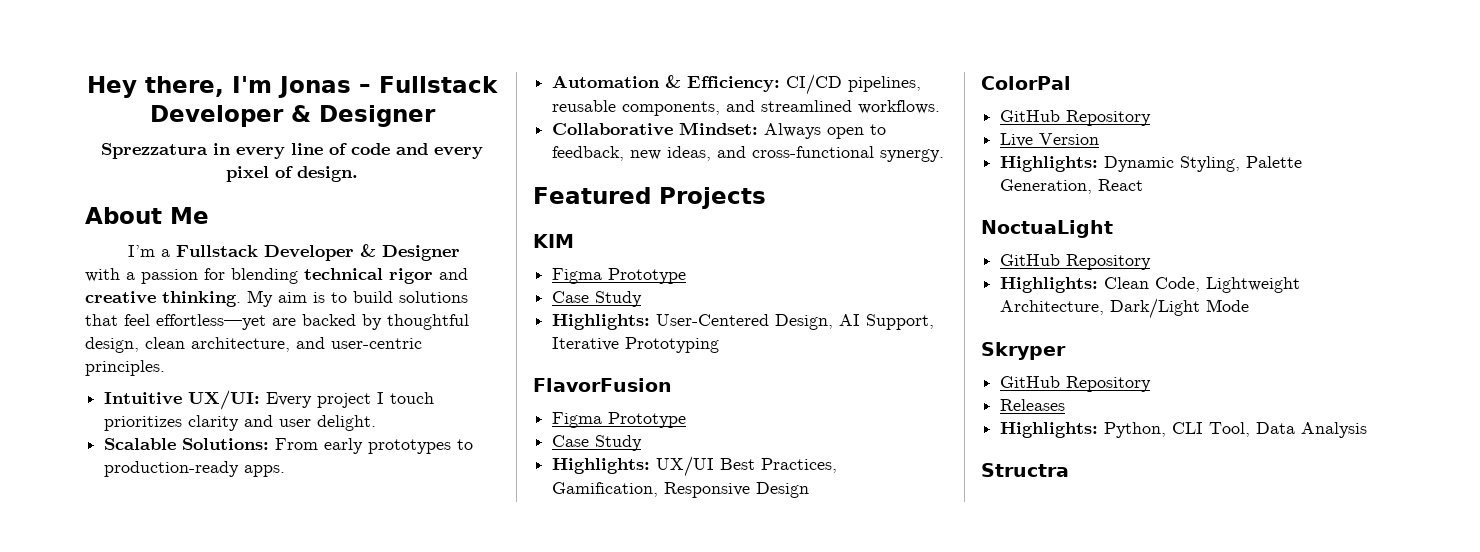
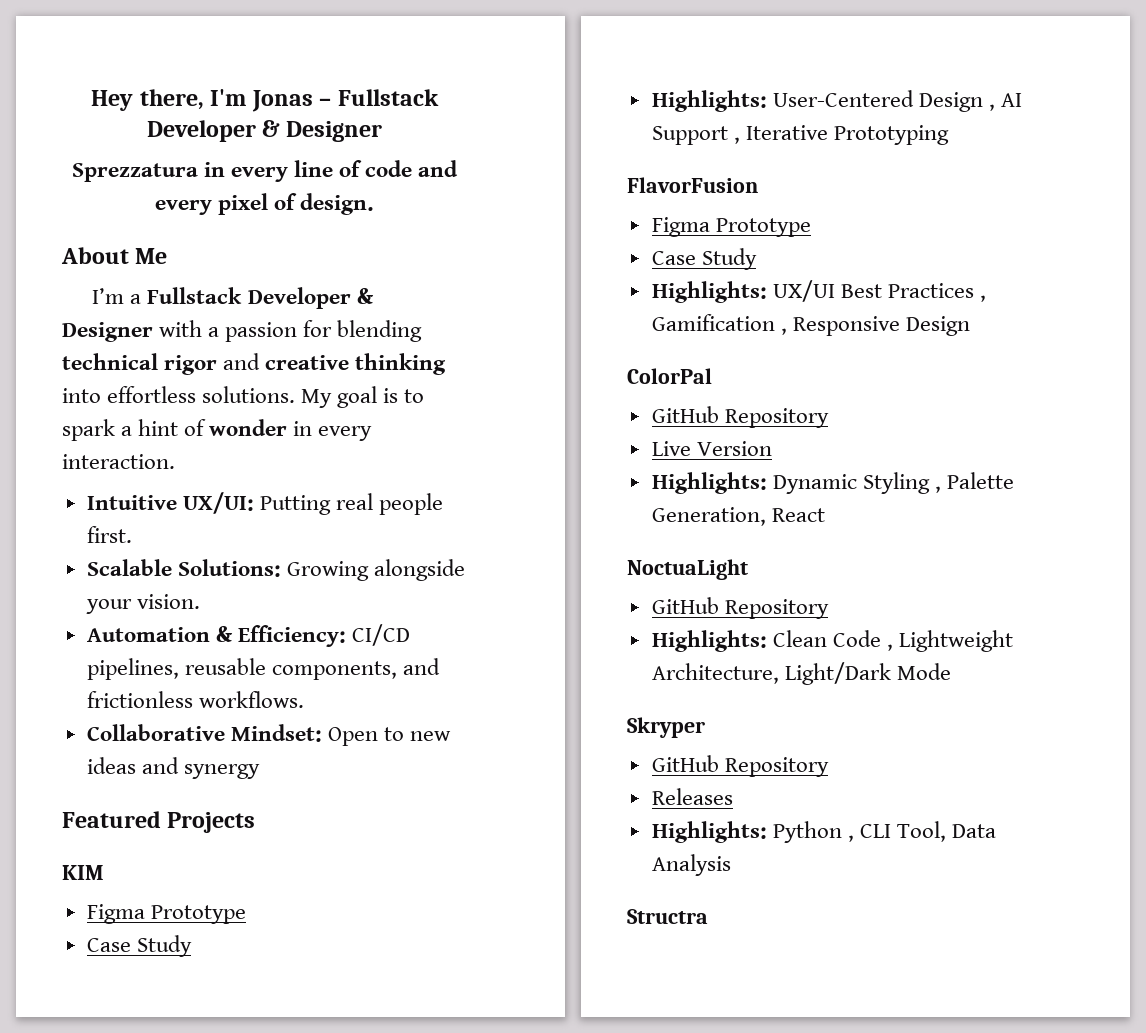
[162,290,468,307] [85,314,469,330] [85,337,422,353] [85,360,165,376] [104,390,435,410] [104,415,377,431] [104,438,474,454] [104,461,286,477] thinking. My aim is to build solutions that feel effortless—yet are backed by thoughtful design, clean architecture, and user-centric principles. // Intuitive UX/UI: Every project I touch prioritizes clarity and user delight. // Scalable Solutions: From early prototypes to production-ready apps. -> [355,353,447,375] [62,386,425,408] [62,419,373,441] [62,454,175,469] [86,492,444,515] [86,526,132,543] [86,559,465,581] [85,594,200,614] thinking into effortless solutions. My goal is to spark a hint of wonder in every interaction. // Intuitive UX/UI: Putting real people first. // Scalable Solutions: Growing alongside your vision.
[761,100,853,112] streamlined -> [86,691,193,708] frictionless
[764,123,887,139] [552,146,945,162] Always open to feedback, new ideas, and cross-functional synergy. -> [327,727,452,746] [86,757,260,779] Open to new ideas and synergy
[775,314,935,330] Design, AI Support, -> [918,92,1023,112] [651,126,740,145] Design , AI Support ,
[761,458,838,473] [552,482,659,497] Practices, Gamification, -> [887,283,987,302] [651,314,787,335] Practices , Gamification ,
[1180,156,1241,172] Styling, -> [862,472,941,494] Styling ,
[1155,277,1201,292] Code, -> [832,630,893,651] Code ,
[1110,298,1201,319] Dark/Light -> [784,662,891,685] Light/Dark
[1104,422,1167,438] Python, -> [772,821,854,843] Python ,

